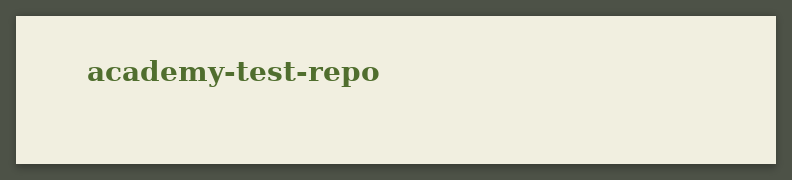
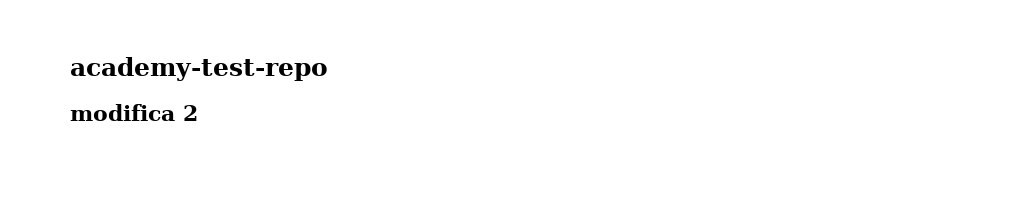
(380, 73) none -> [70,104,198,121] // modifica 2

